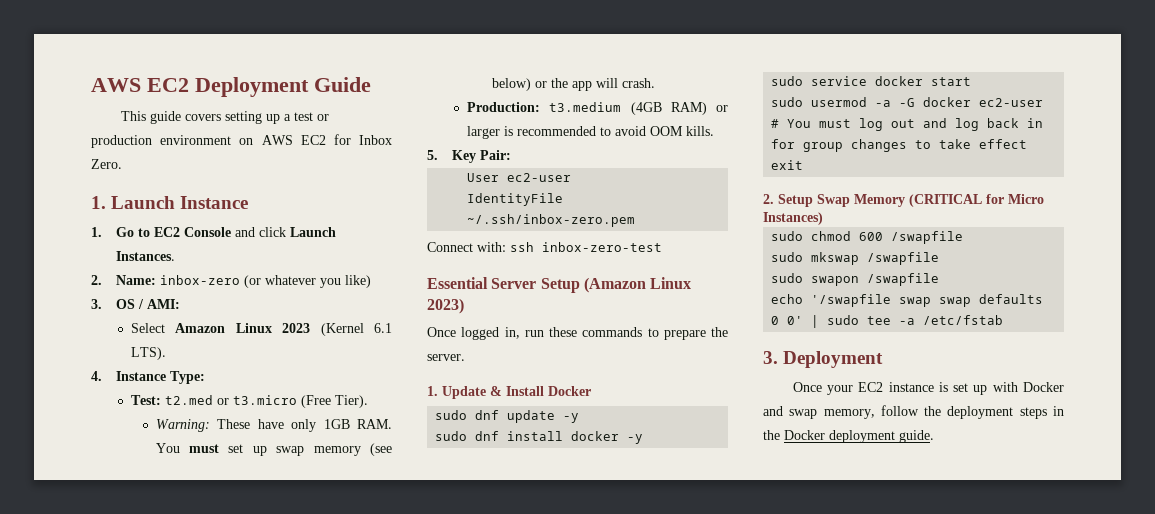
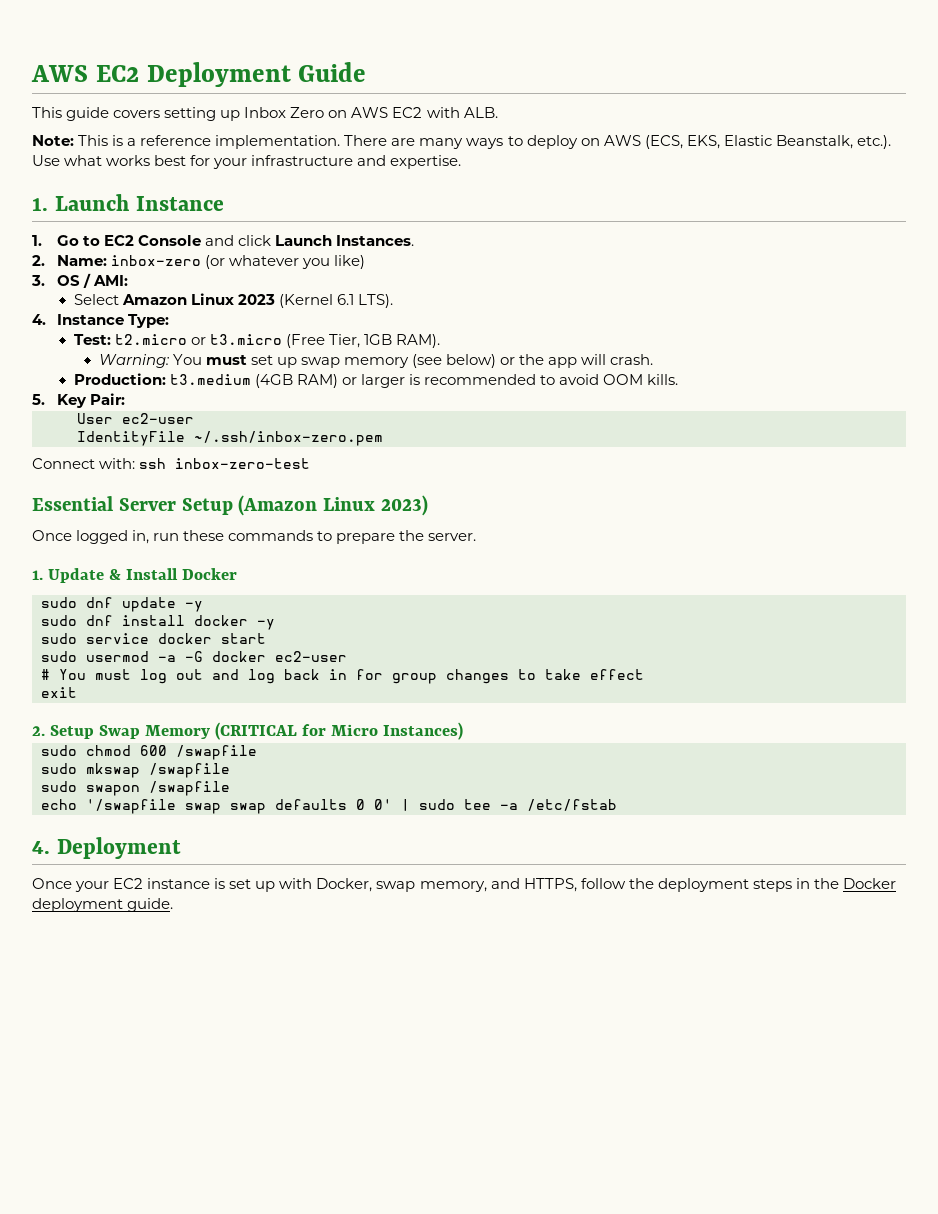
[283,112,329,121] [91,134,392,148] [91,159,122,169] a test or production environment on AWS EC2 for Inbox Zero. -> [244,107,498,118] [32,135,891,149] [32,155,462,169] Inbox Zero on AWS EC2 with ALB. // Note: This is a reference implementation. There are many ways to deploy on AWS (ECS, EKS, Elastic Beanstalk, etc.). Use what works best for your infrastructure and expertise.
[165,395,214,405] t2.med -> [114,334,187,345] t2.micro
[335,395,369,408] [155,419,392,432] Tier). // Warning: These have only 1GB RAM. -> [328,334,440,348] [98,354,170,368] Tier, 1GB RAM). // Warning:
[763,351,778,364] 3. -> [32,841,50,854] 4.
[1023,382,1064,392] [763,406,875,419] Docker and swap memory, -> [316,878,577,892] Docker, swap memory, and HTTPS,

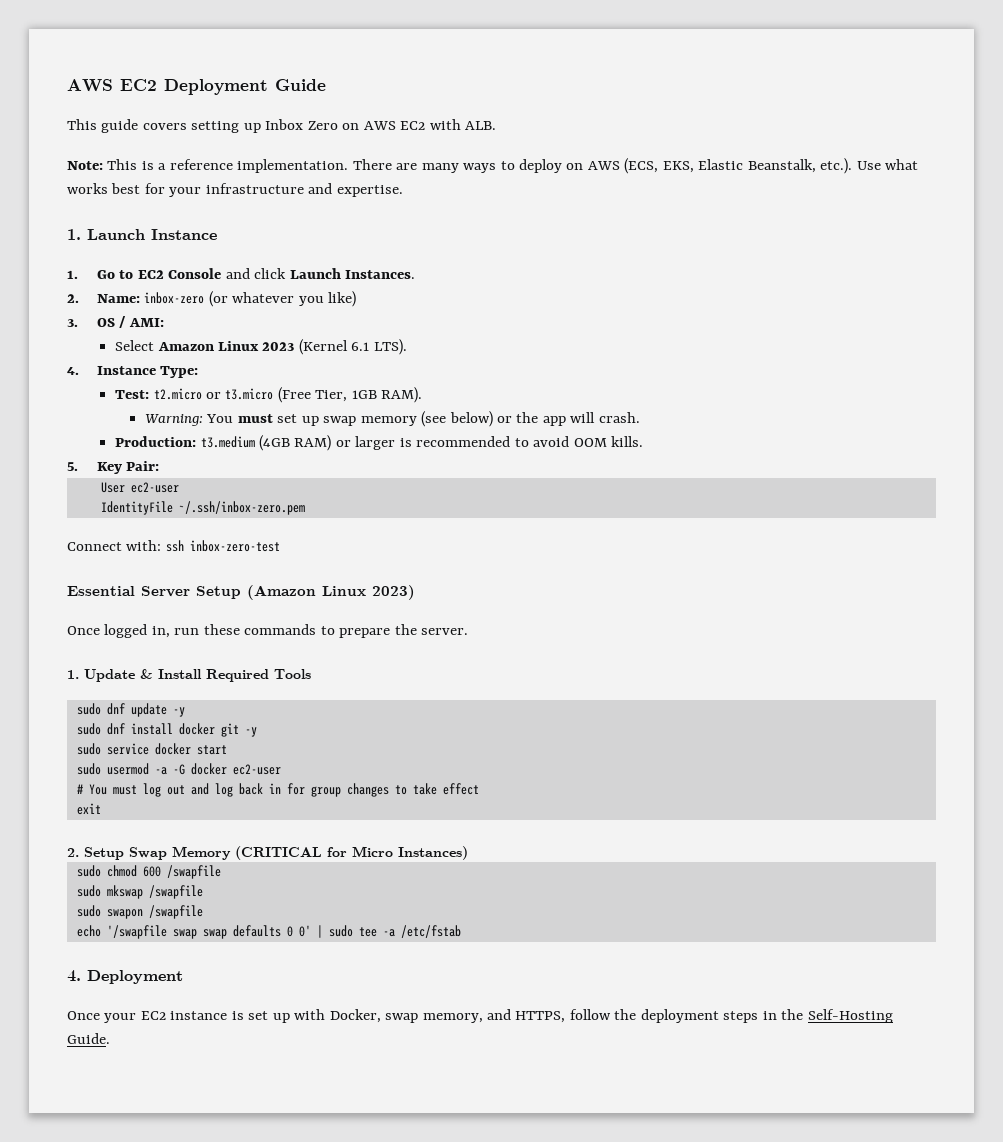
[181,568,237,580] Docker -> [206,669,311,682] Required Tools
(248, 620) none -> [220,723,239,737] git
[842,878,896,889] [32,898,174,912] Docker deployment guide. -> [807,1009,893,1023] [67,1033,110,1044] Self-Hosting Guide.

